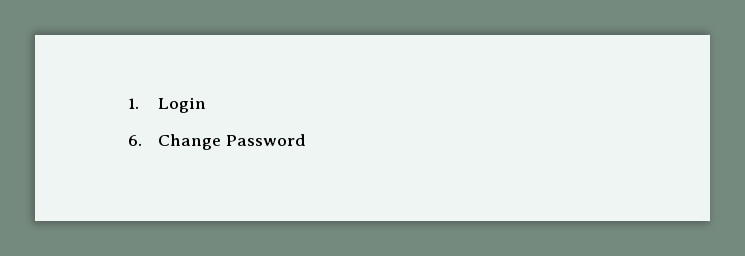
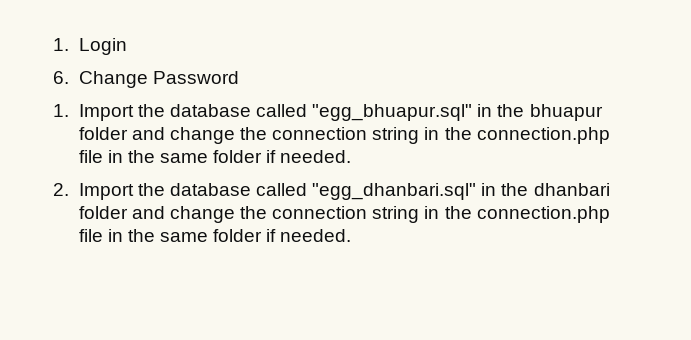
(306, 140) none -> [53,104,603,121] [78,127,610,144] [78,150,352,163] [53,183,610,200] [78,206,610,223] [78,229,352,242] // 1. Import the database called "egg_bhuapur.sql" in the bhuapur folder and change the connection string in the connection.php file in the same folder if needed. // 2. Import the database called "egg_dhanbari.sql" in the dhanbari folder and change the connection string in the connection.php file in the same folder if needed.

